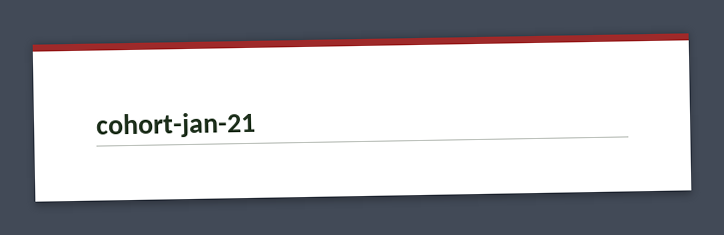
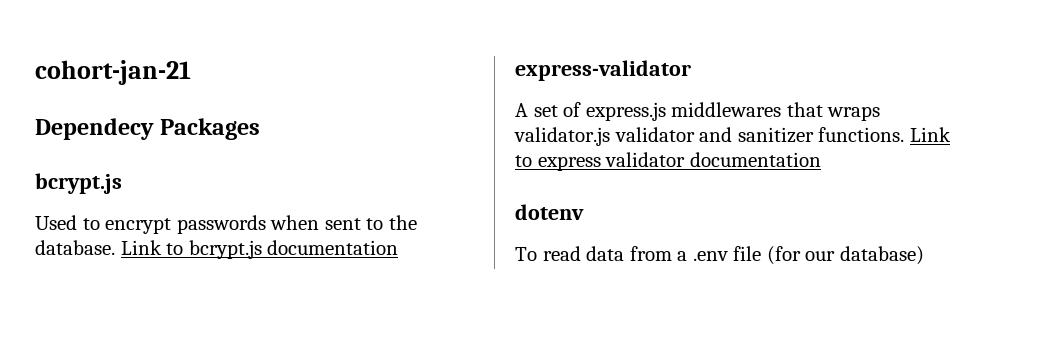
(256, 125) none -> [35,118,261,140] [35,173,122,194] [35,215,417,234] [35,240,399,259] [515,60,691,81] [515,102,881,121] [514,127,951,146] [515,152,821,171] [515,204,584,220] [515,246,924,265] // Dependecy Packages // bcrypt.js // Used to encrypt passwords when sent to the database. Link to bcrypt.js documentation // express-validator // A set of express.js middlewares that wraps validator.js validator and sanitizer functions. Link to express validator documentation // dotenv // To read data from a .env file (for our database)

